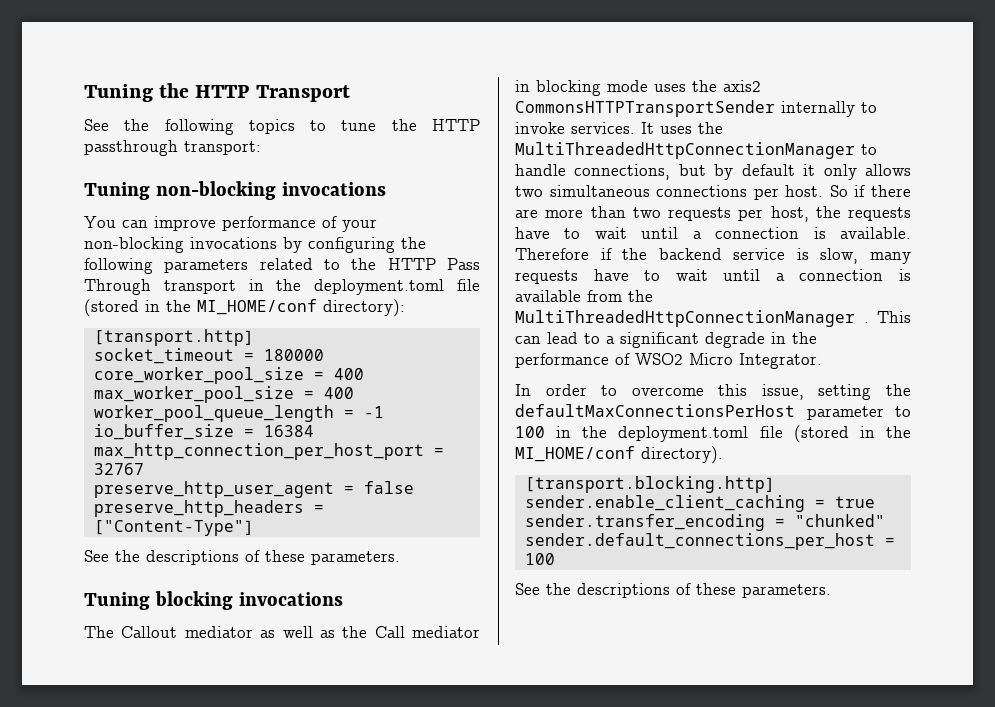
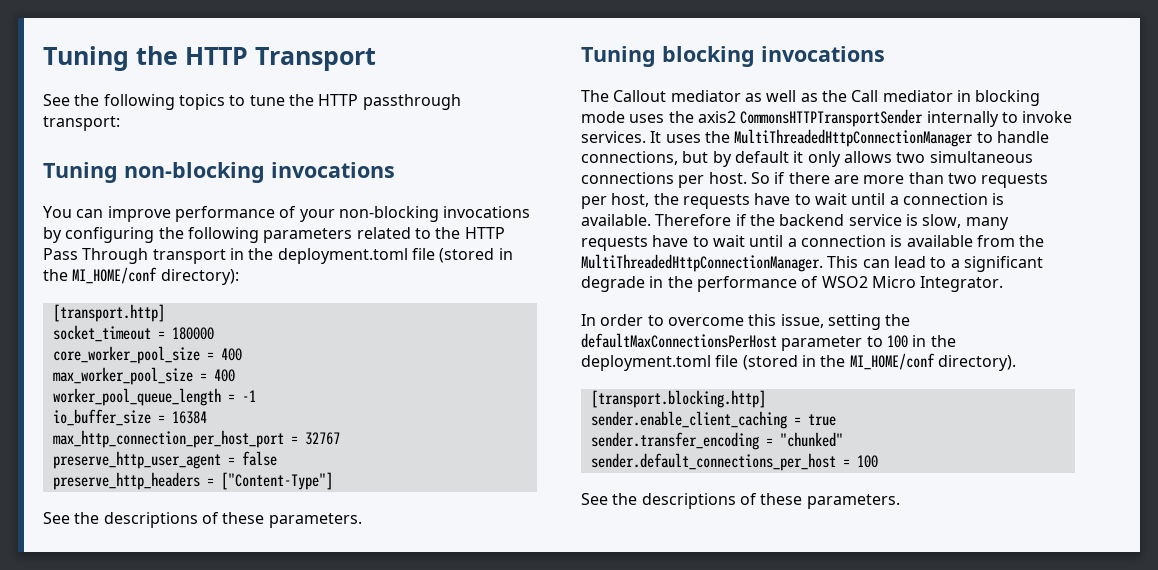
[515,310,869,327] MultiThreadedHttpConnectionManager . -> [581,254,823,272] MultiThreadedHttpConnectionManager.

